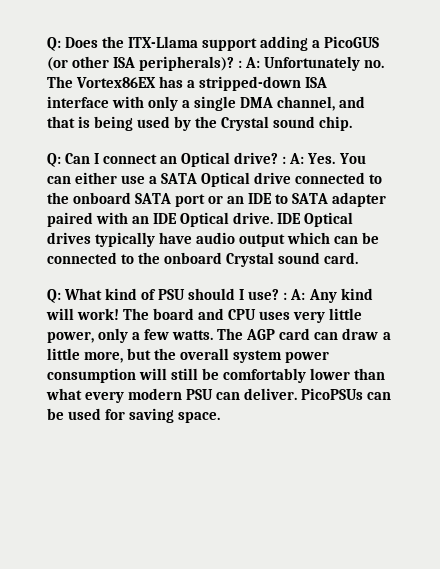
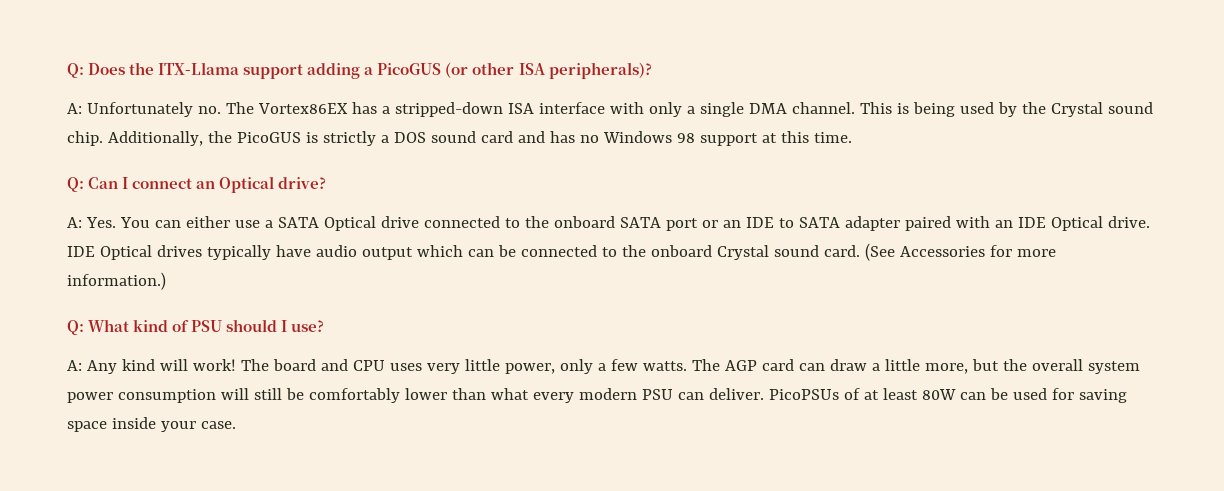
[238,60,243,68] : -> (652, 70) //
[277,96,366,111] [47,116,75,128] channel, and that -> [791,102,892,114] channel. This
(353, 123) none -> [107,131,852,146] Additionally, the PicoGUS is strictly a DOS sound card and has no Windows 98 support at this time.
[282,156,287,164] : -> (327, 183) //
(359, 258) none -> [864,243,1056,261] [67,272,166,290] (See Accessories for more information.)
[283,292,288,300] : -> (325, 326) //
(364, 394) none -> [843,388,956,400] of at least 80W
[178,412,221,423] space. -> [67,417,236,432] space inside your case.

